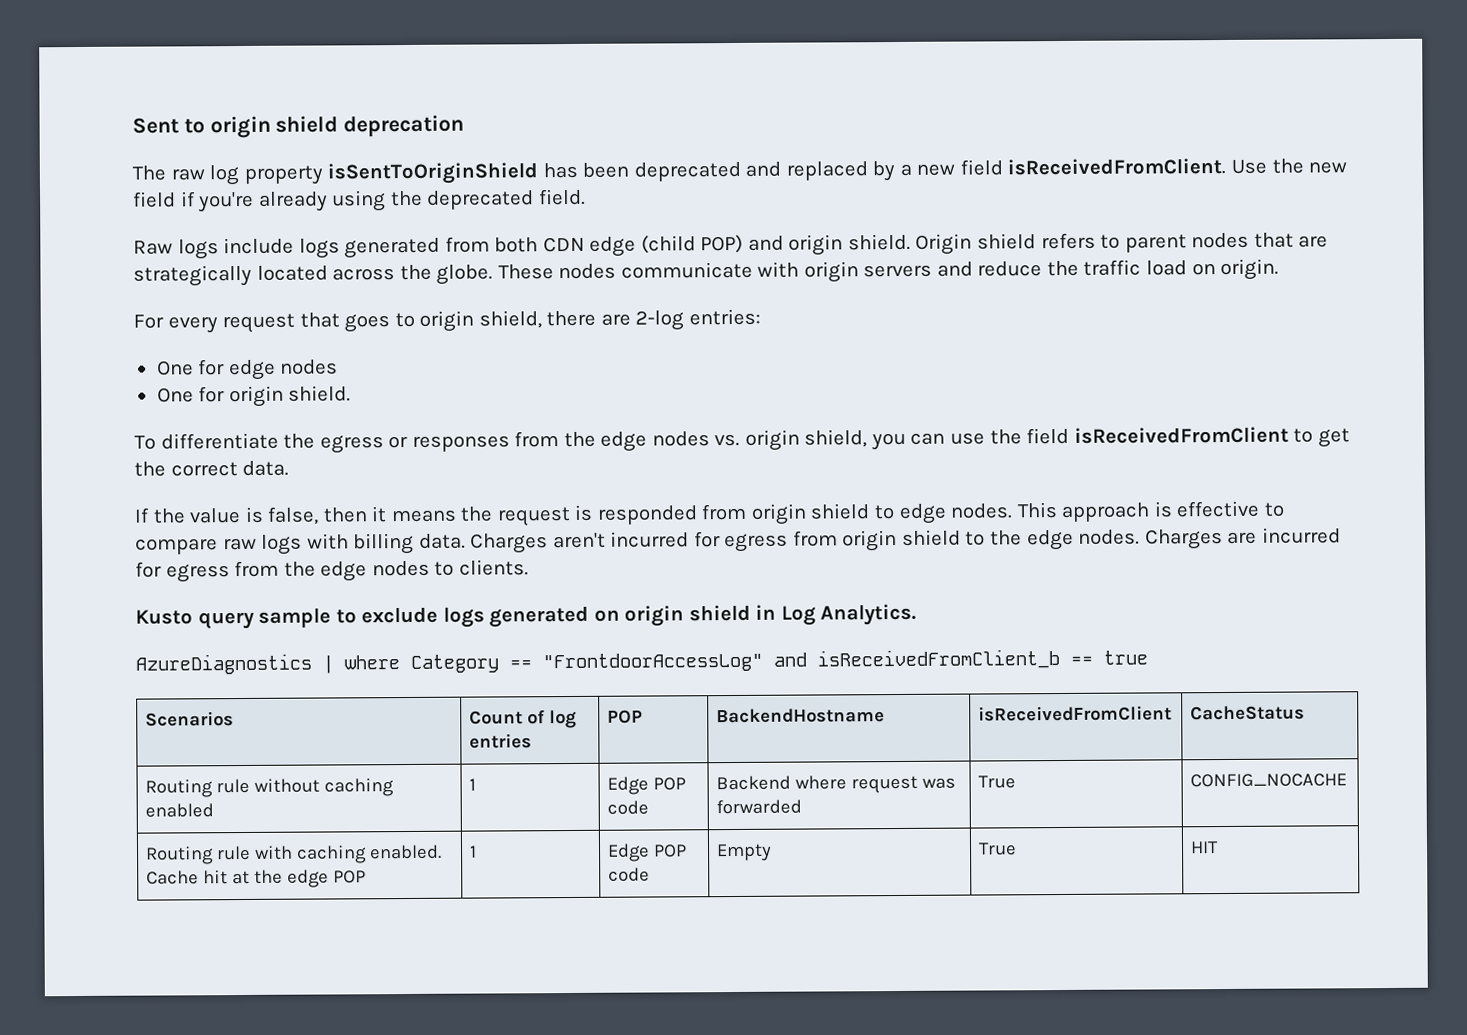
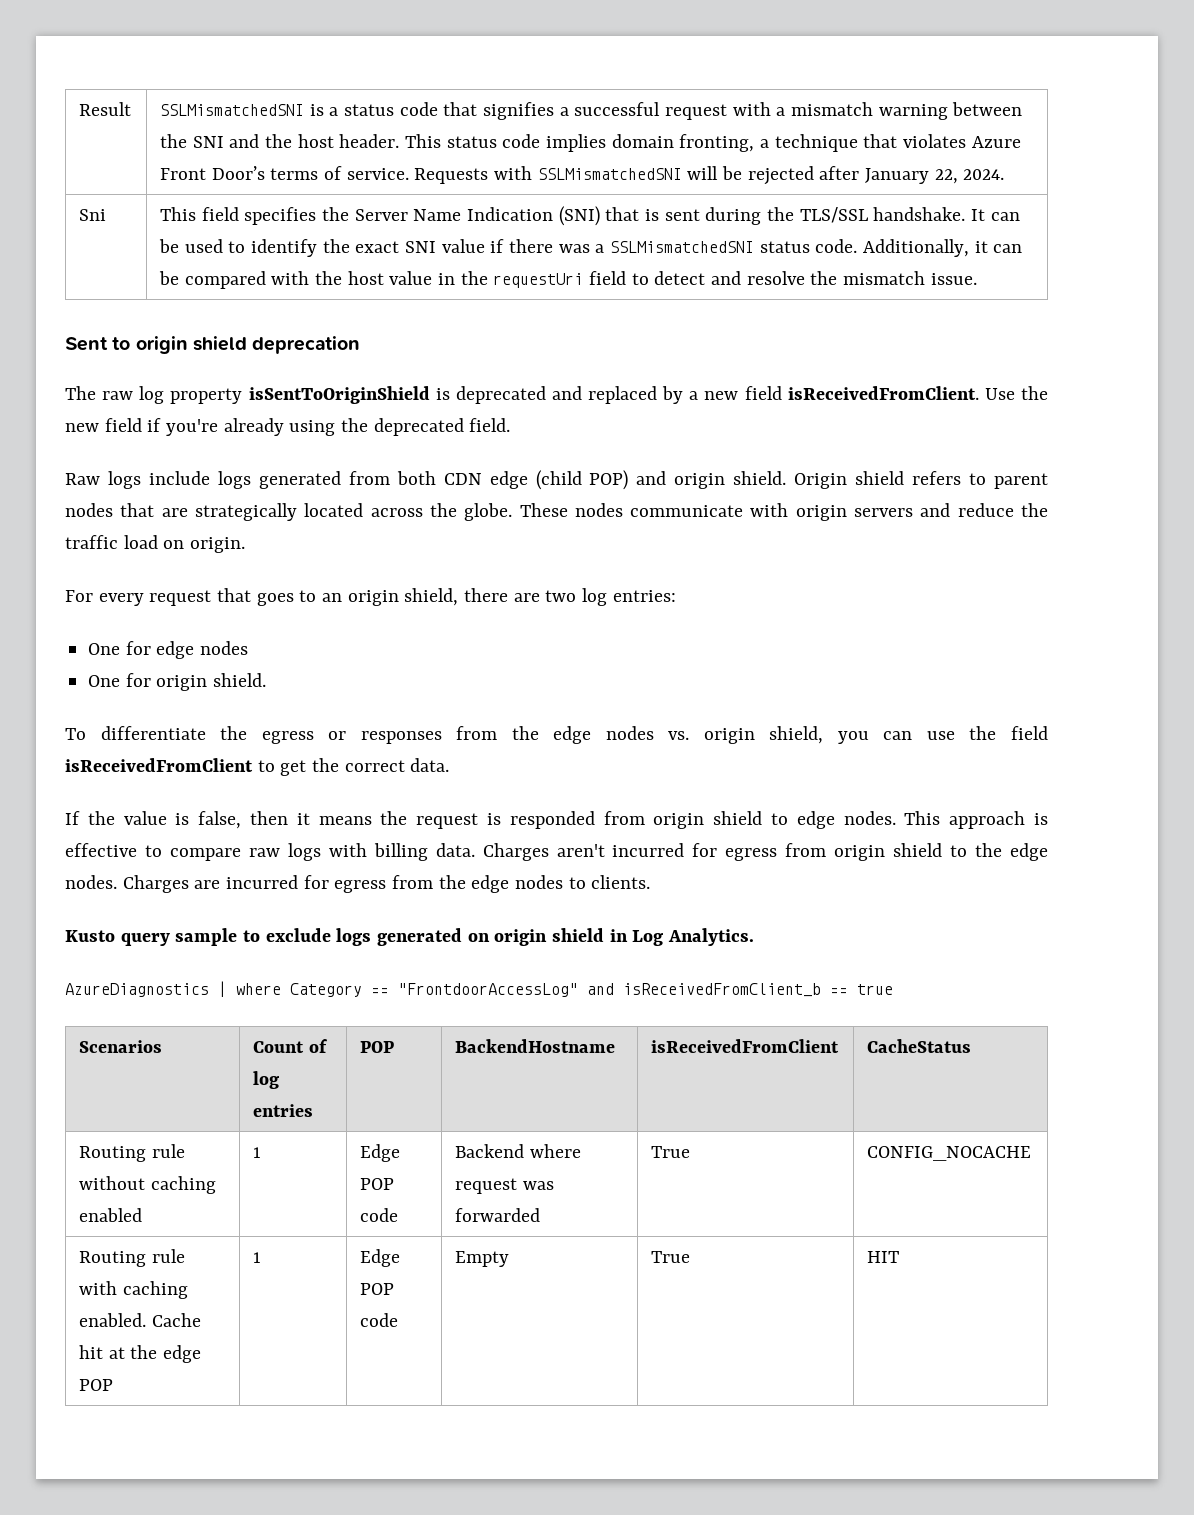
(132, 125) none -> [79,102,132,116] [160,102,1023,120] [160,134,1021,152] [160,166,1005,185] [79,209,107,221] [160,206,1020,226] [159,239,1023,257] [159,271,977,289] Result | SSLMismatchedSNI is a status code that signifies a successful request with a mismatch warning between the SNI and the host header. This status code implies domain fronting, a technique that violates Azure Front Door’s terms of service. Requests with SSLMismatchedSNI will be rejected after January 22, 2024. // Sni | This field specifies the Server Name Indication (SNI) that is sent during the TLS/SSL handshake. It can be used to identify the exact SNI value if there was a SSLMismatchedSNI status code. Additionally, it can be compared with the host value in the requestUri field to detect and resolve the mismatch issue. //
[542,162,630,179] has been -> [435,388,450,400] is
(415, 320) none -> [322,593,343,602] an
[635,310,685,331] 2-log -> [545,588,608,606] two log

